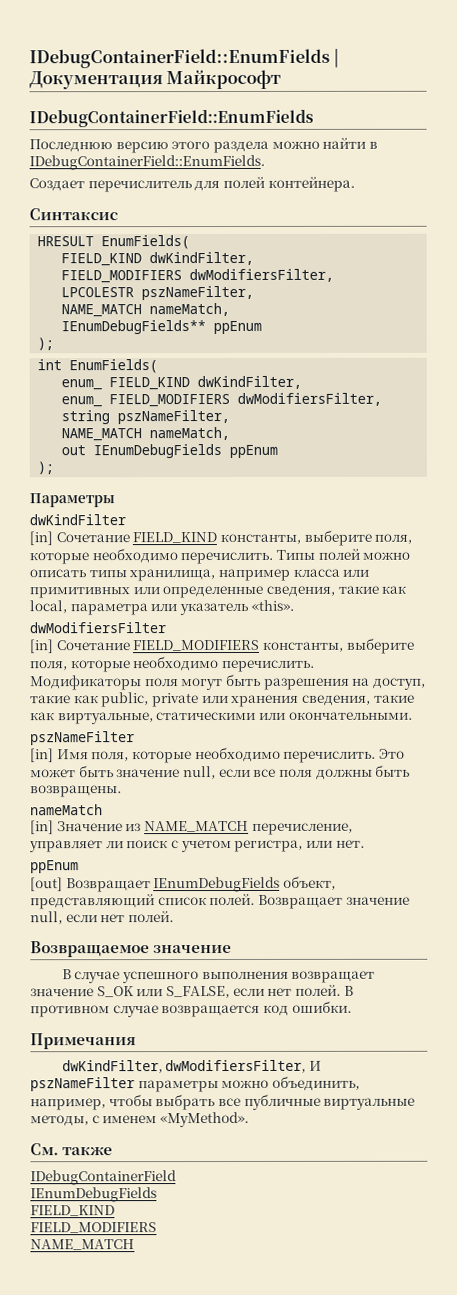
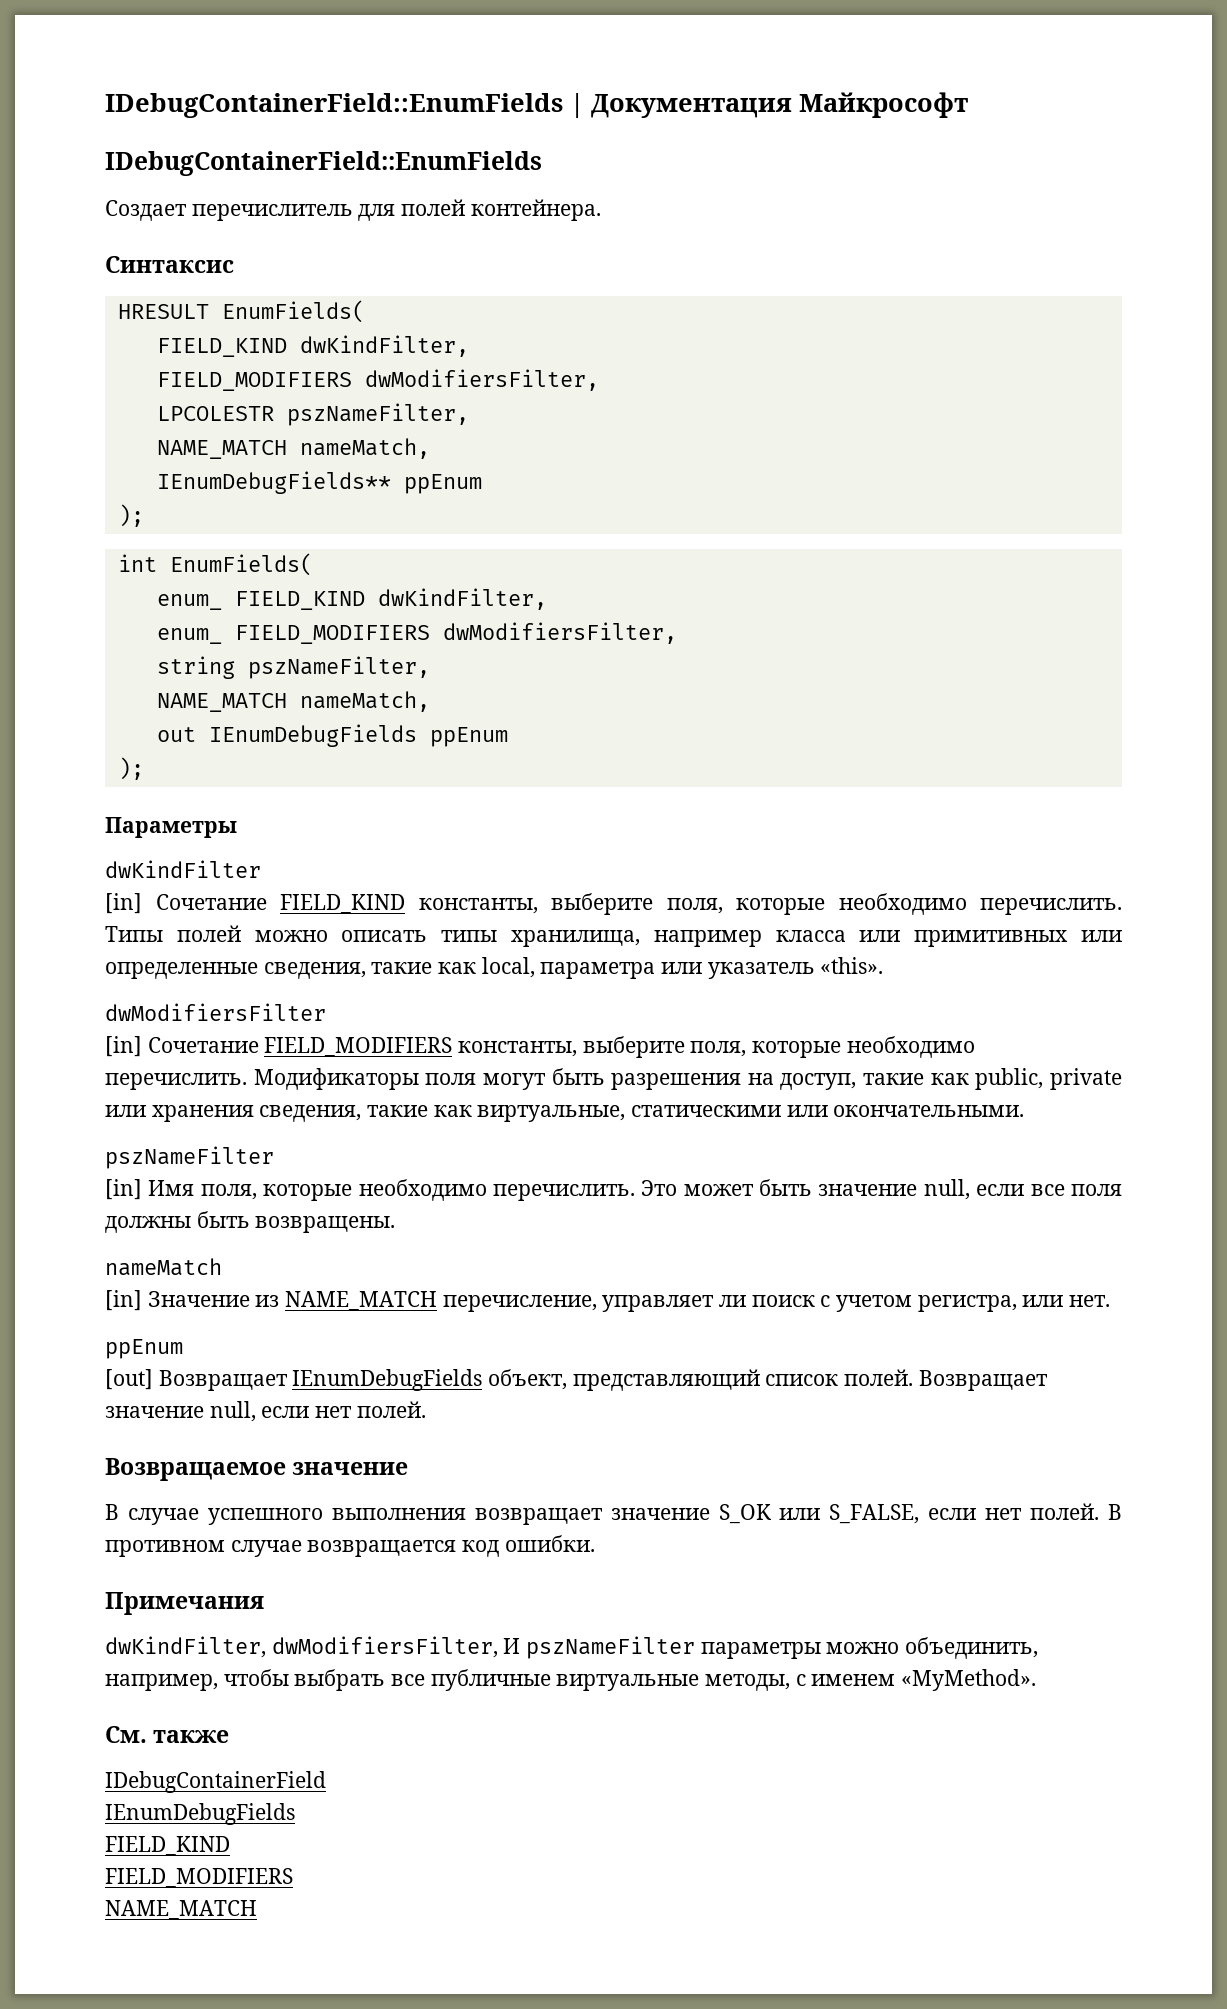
[29,137,378,154] [29,154,265,171] // Последнюю версию этого раздела можно найти в IDebugContainerField::EnumFields. -> (542, 163) none

